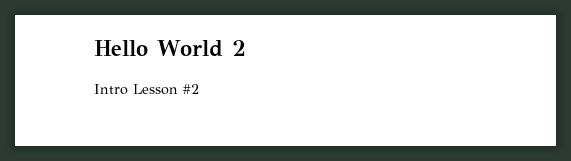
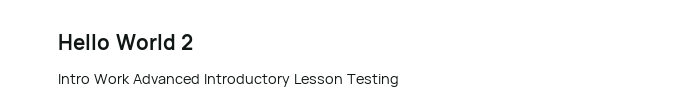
[133,84,199,95] Lesson #2 -> [93,74,399,87] Work Advanced Introductory Lesson Testing

